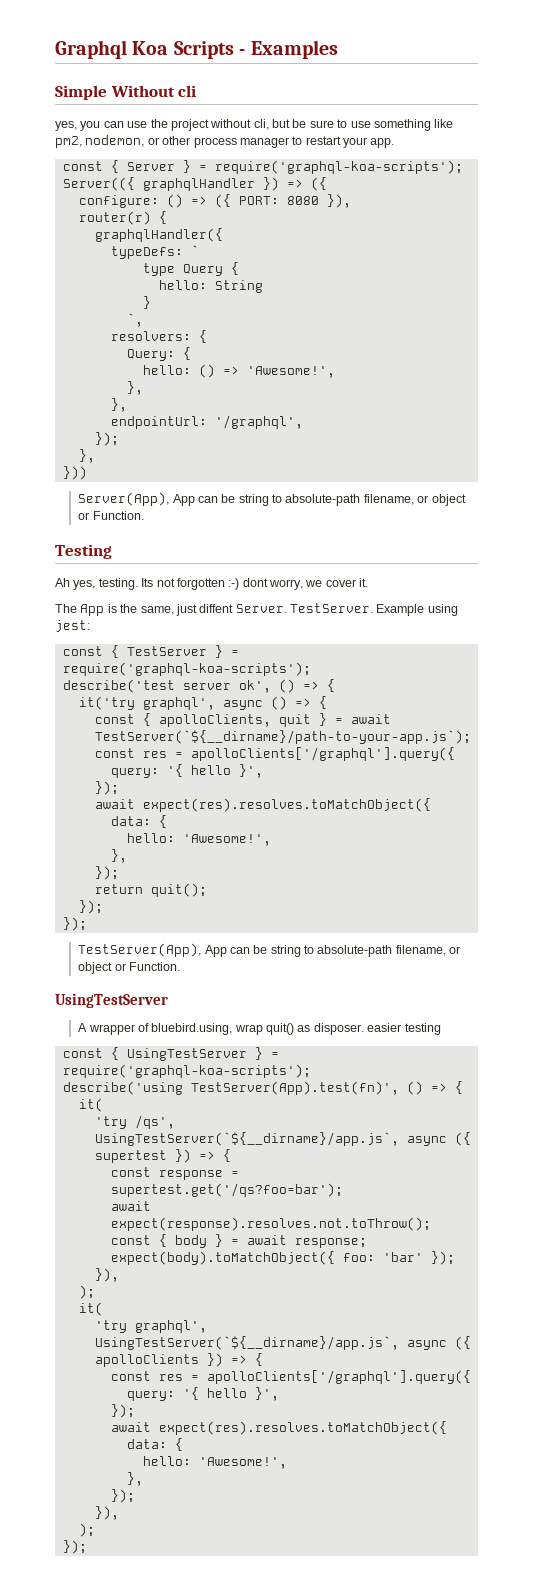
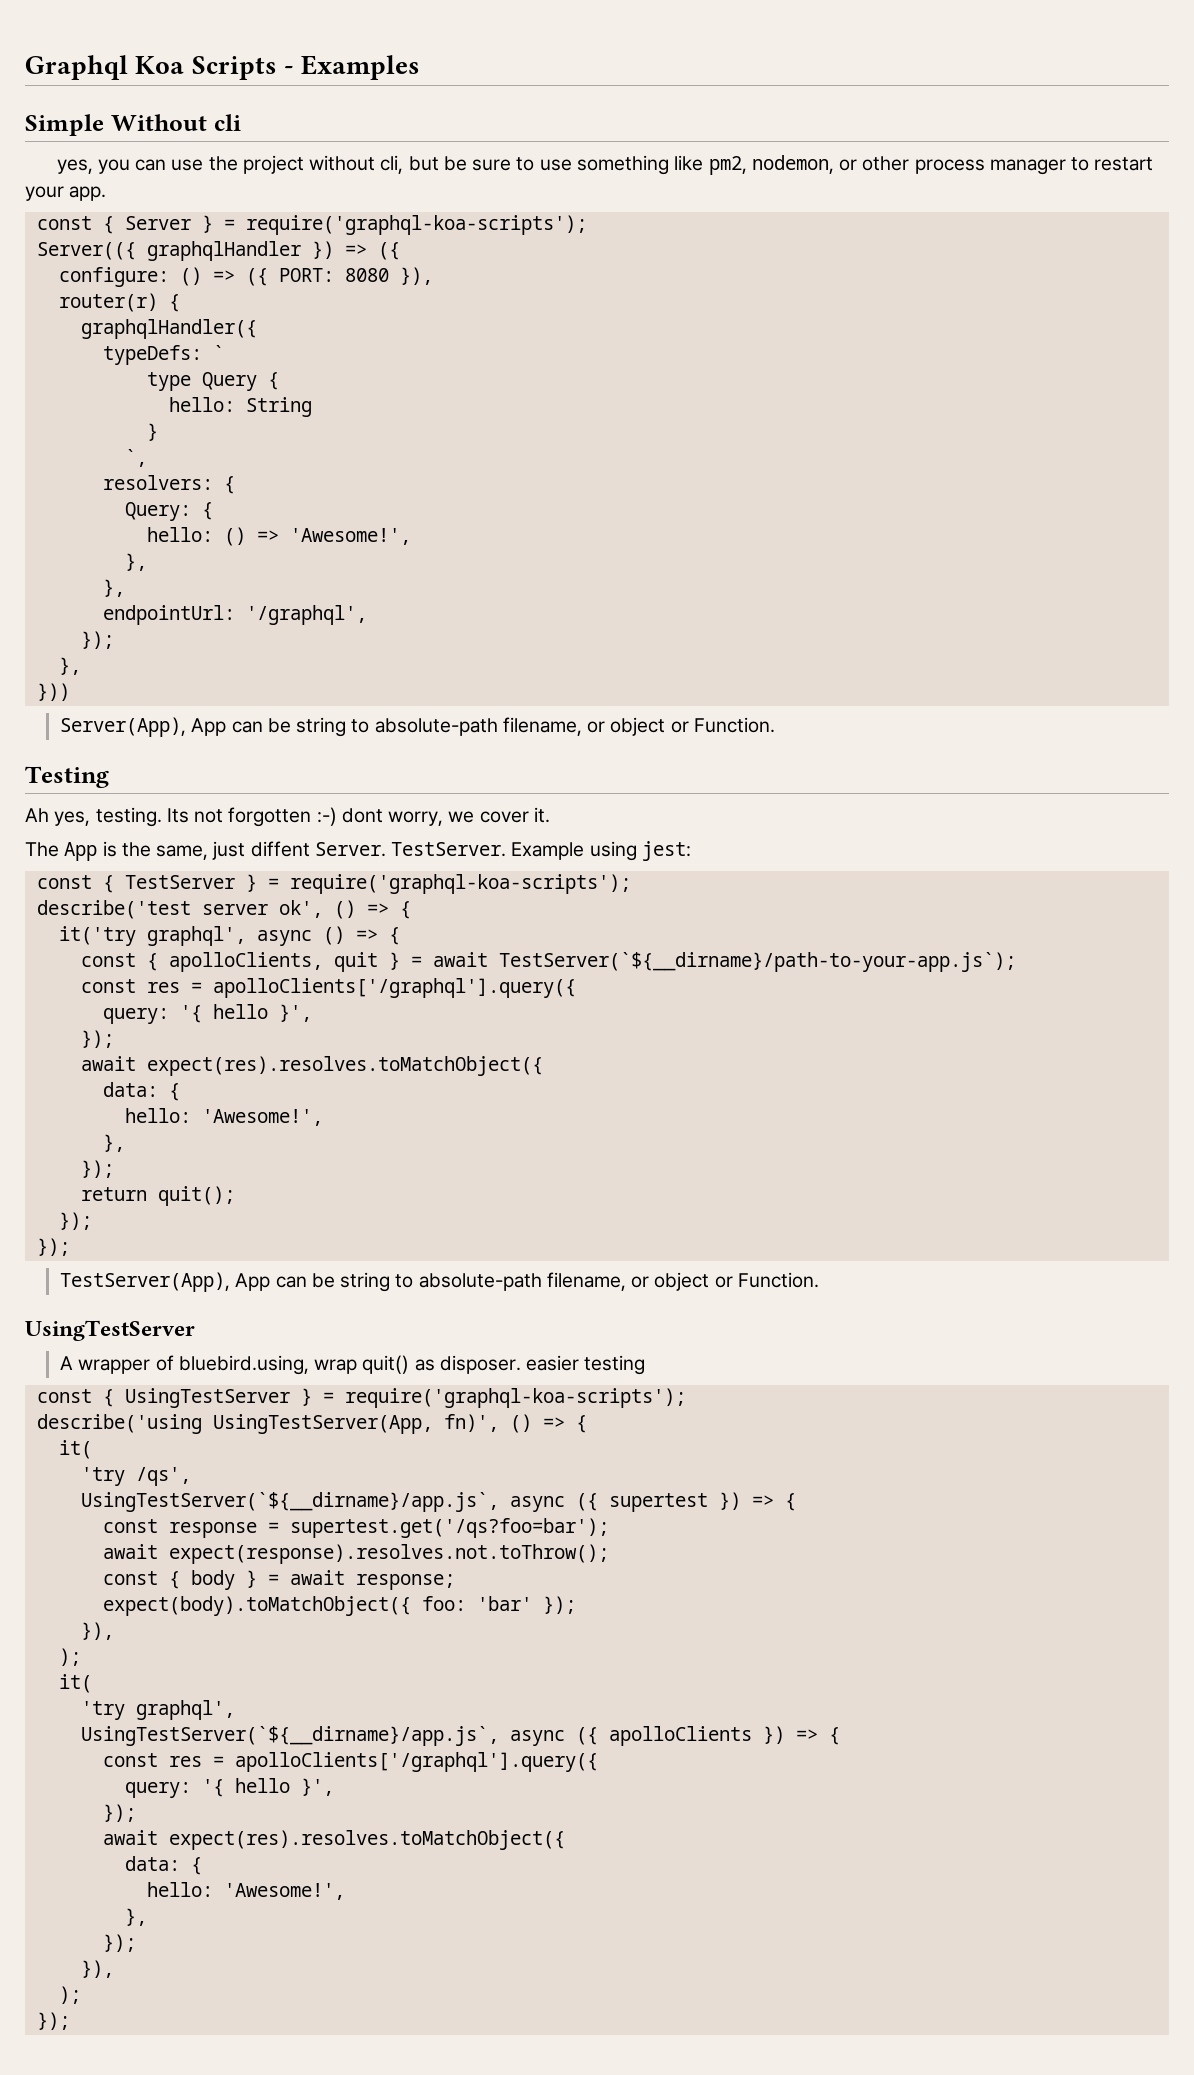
[190,1081,399,1095] TestServer(App).test(fn)', -> [212,1414,499,1434] UsingTestServer(App, fn)',

